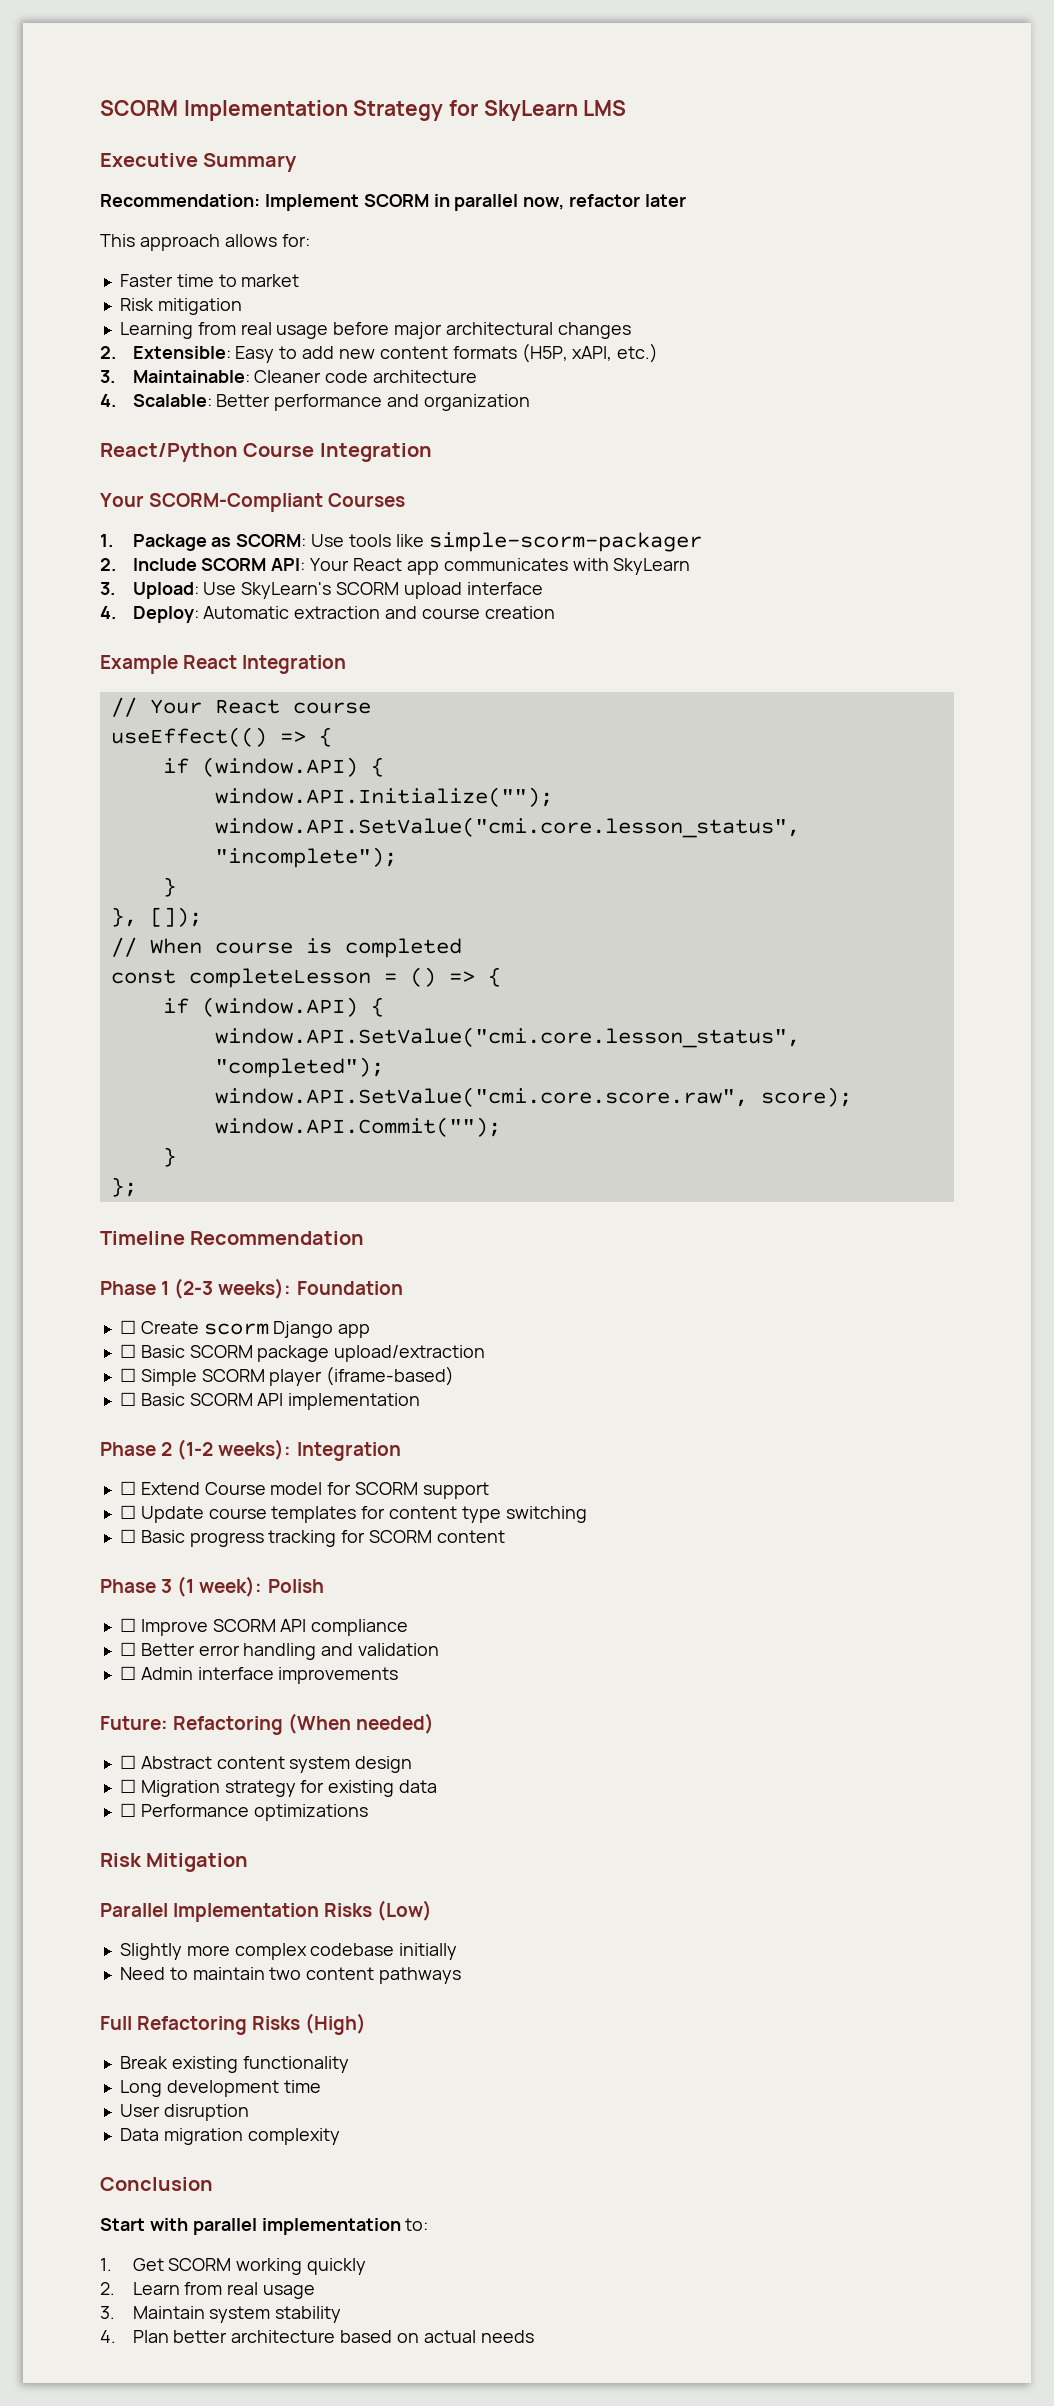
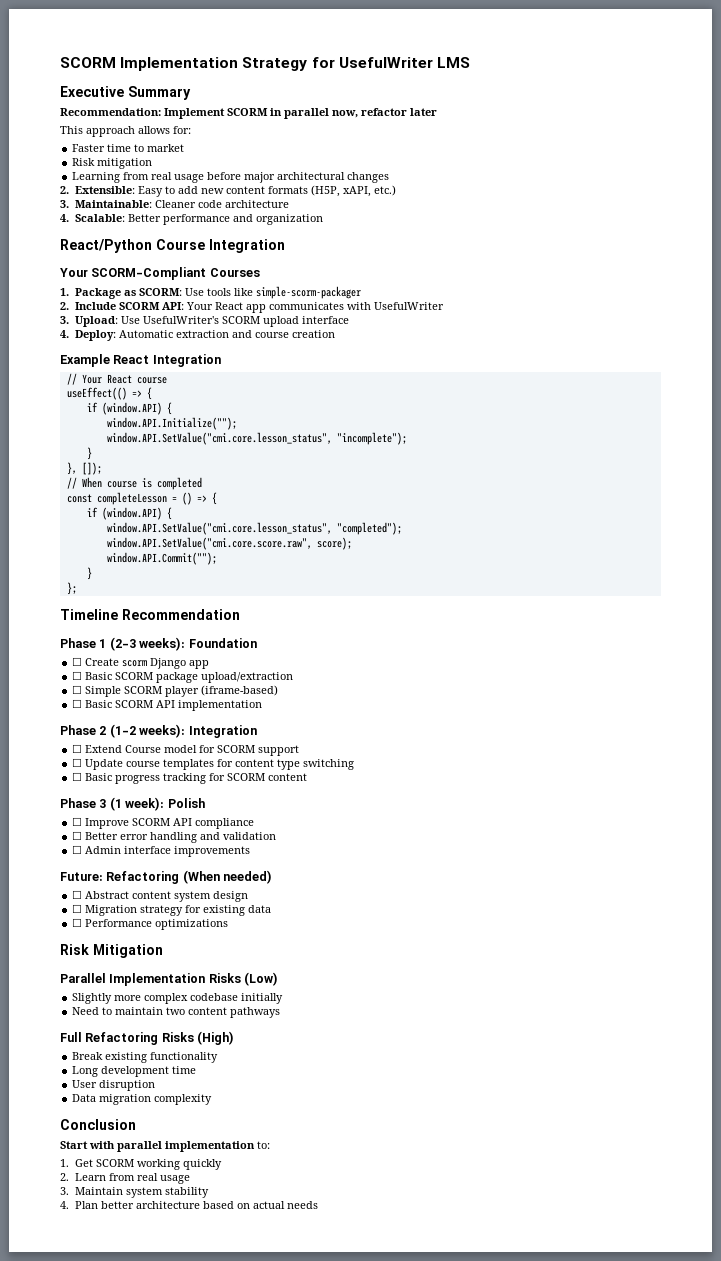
[483,100,578,121] SkyLearn -> [338,57,433,68] UsefulWriter
[613,558,691,575] SkyLearn -> [373,302,444,310] UsefulWriter
[241,582,332,599] SkyLearn's -> [142,316,219,324] UsefulWriter's

